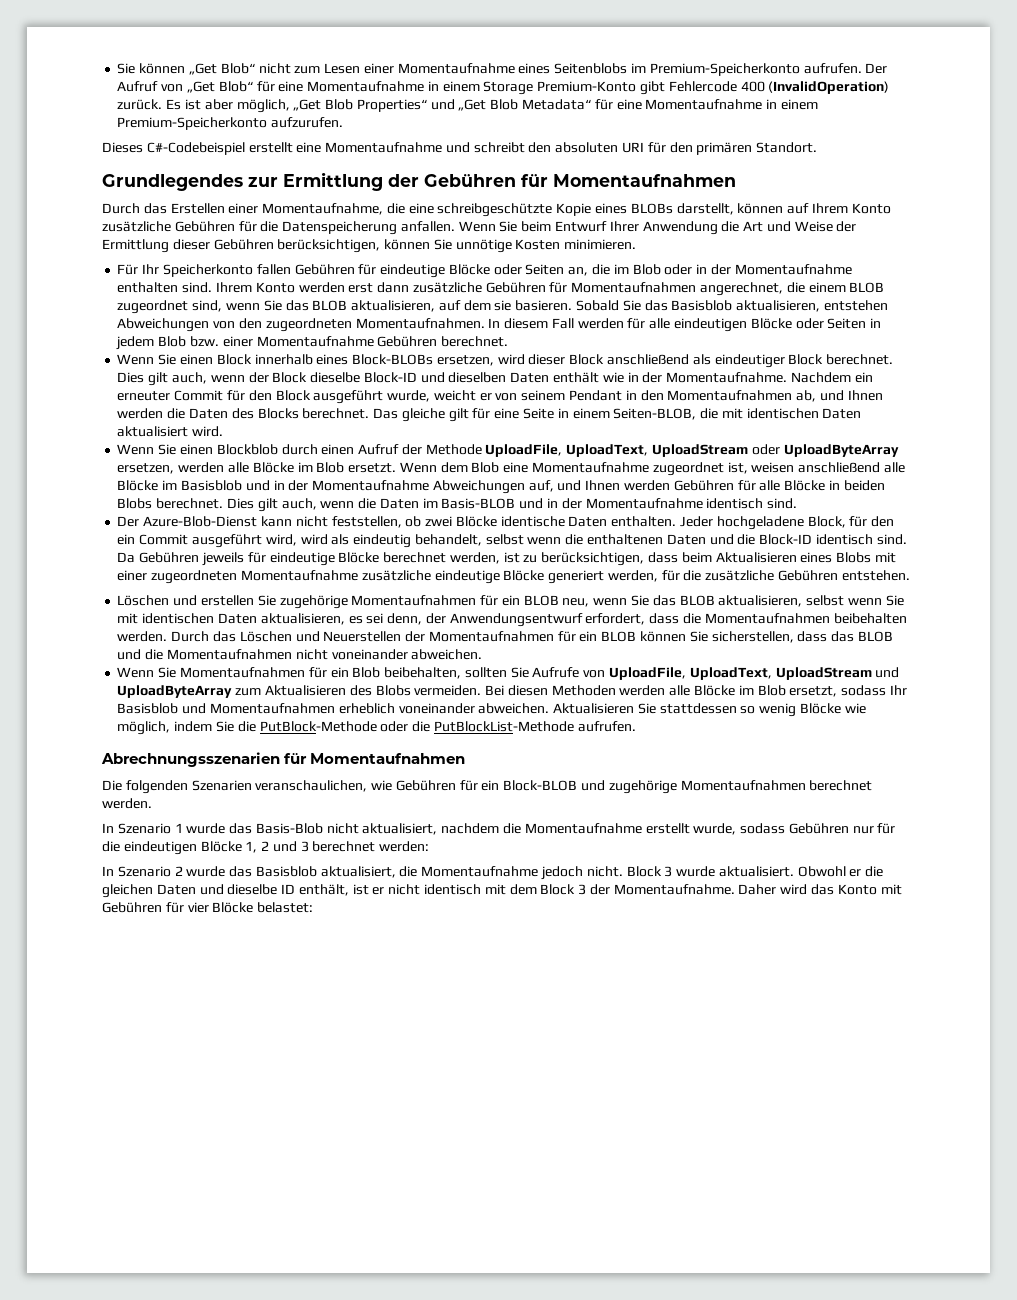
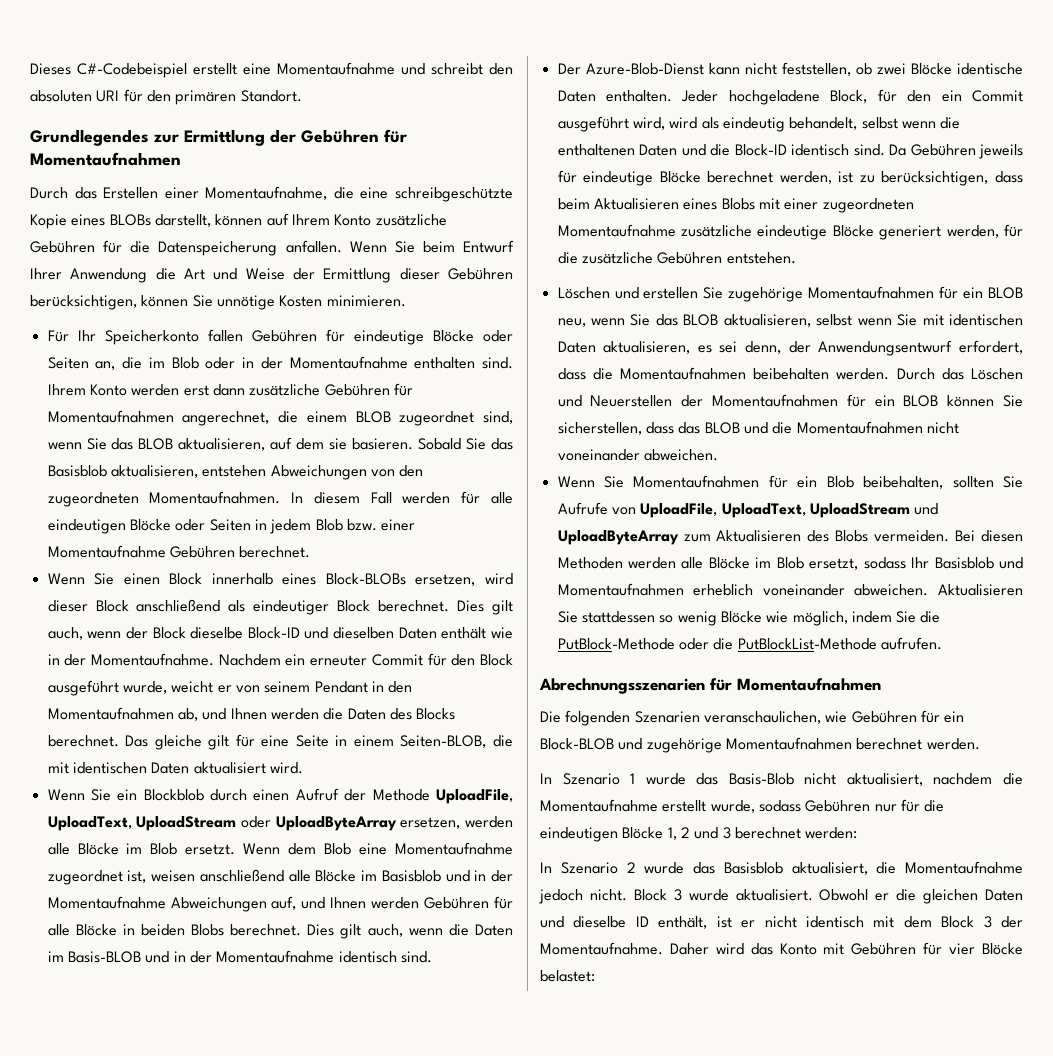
[117,63,888,76] [117,81,890,95] [117,99,818,113] [117,117,344,130] Sie können „Get Blob“ nicht zum Lesen einer Momentaufnahme eines Seitenblobs im Premium-Speicherkonto aufrufen. Der Aufruf von „Get Blob“ für eine Momentaufnahme in einem Storage Premium-Konto gibt Fehlercode 400 (InvalidOperation) zurück. Es ist aber möglich, „Get Blob Properties“ und „Get Blob Metadata“ für eine Momentaufnahme in einem Premium-Speicherkonto aufzurufen. // -> (30, 69) none
[179,444,213,455] einen -> [117,789,138,801] ein

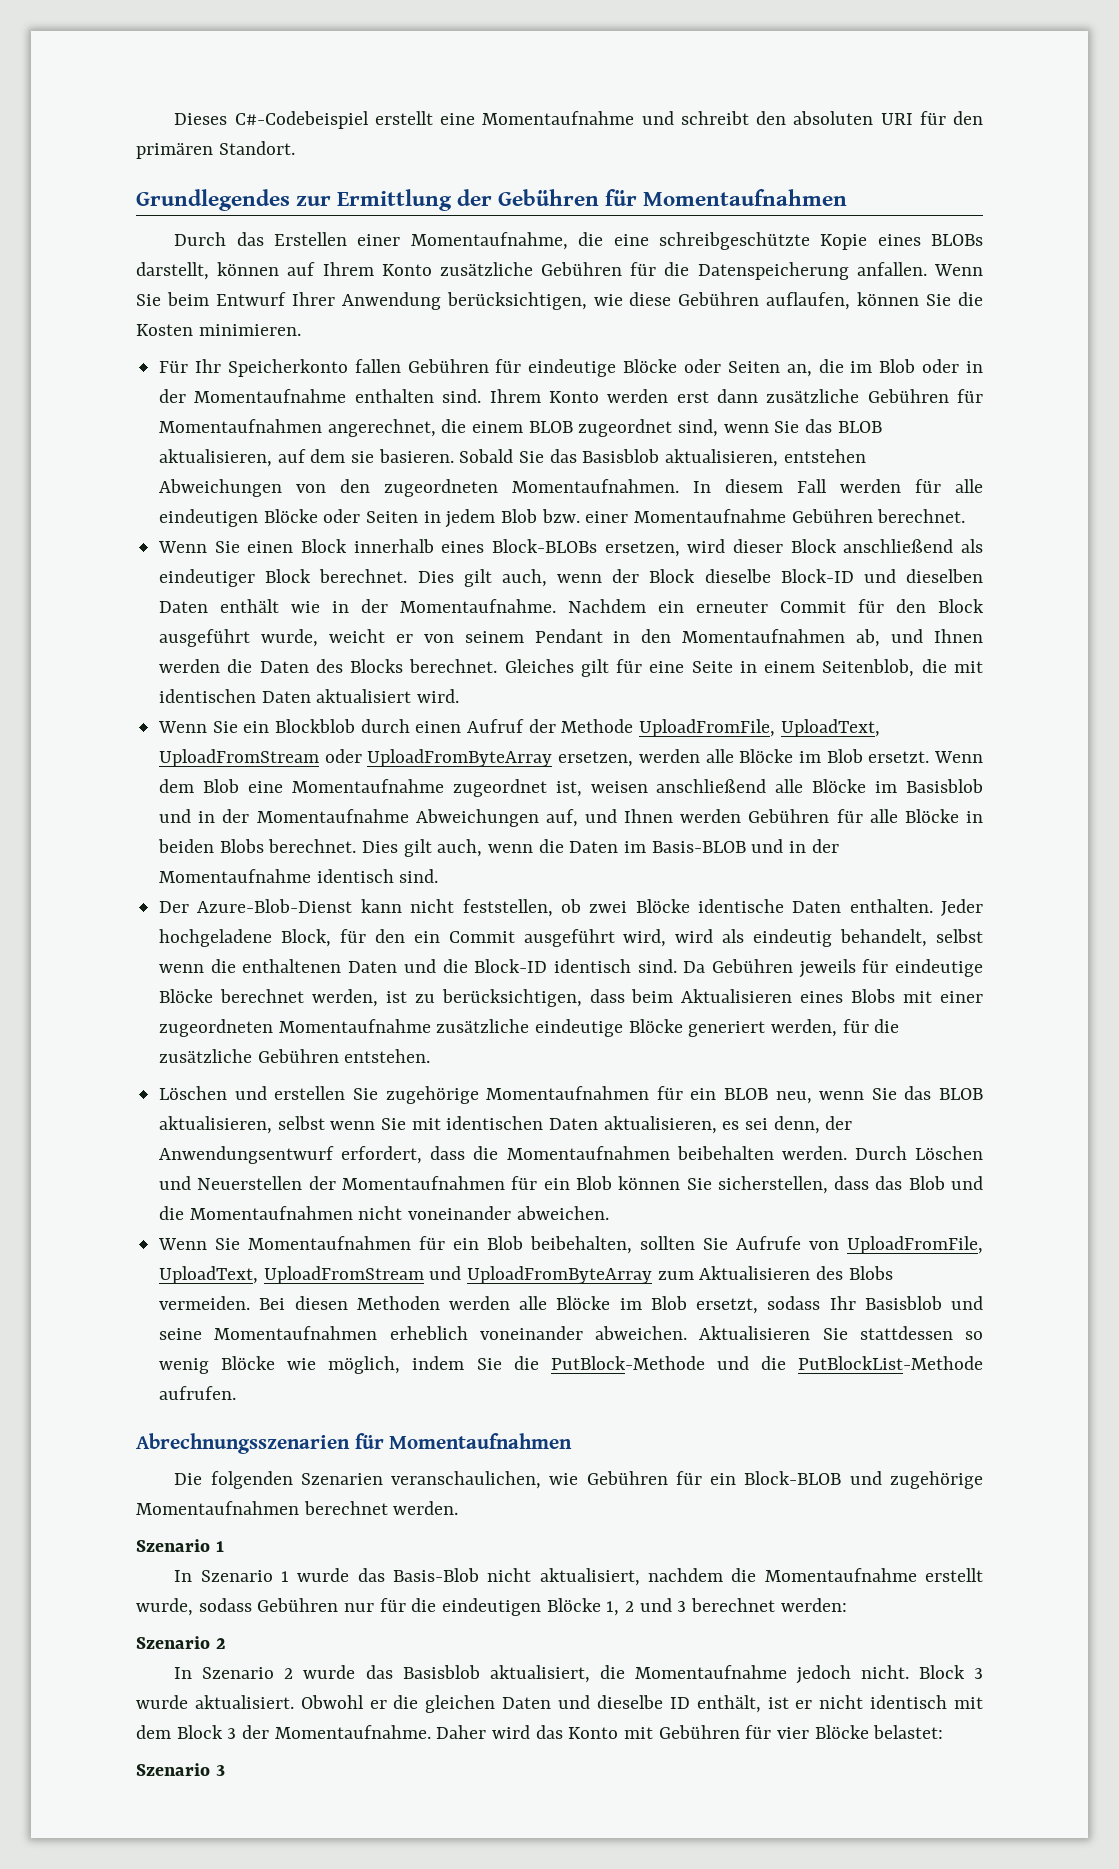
[155,268,513,283] [30,295,275,310] die Art und Weise der Ermittlung dieser Gebühren berücksichtigen, können Sie unnötige -> [446,292,983,310] berücksichtigen, wie diese Gebühren auflaufen, können Sie die
[125,735,202,750] Das gleiche -> [504,659,574,673] Gleiches
[400,735,487,748] Seiten-BLOB, -> [822,659,915,677] Seitenblob,
[436,789,513,804] [47,816,397,831] UploadFile, UploadText, UploadStream oder UploadByteArray -> [639,719,880,737] [159,749,553,767] UploadFromFile, UploadText, UploadFromStream oder UploadFromByteArray
[941,368,964,380] das -> (907, 1153) none
[903,395,939,407] BLOB -> [575,1176,612,1190] Blob
[704,422,740,434] BLOB -> [908,1176,945,1190] Blob
[640,503,939,518] [557,530,679,545] UploadFile, UploadText, UploadStream und UploadByteArray -> [847,1236,983,1254] [159,1266,653,1284] UploadFromFile, UploadText, UploadFromStream und UploadFromByteArray
(1023, 563) none -> [159,1328,203,1340] seine
[678,638,709,650] oder -> [716,1356,749,1370] und
(980, 744) none -> [136,1539,224,1552] // Szenario 1
(858, 833) none -> [136,1636,226,1649] // Szenario 2
(595, 976) none -> [136,1763,225,1776] // Szenario 3

